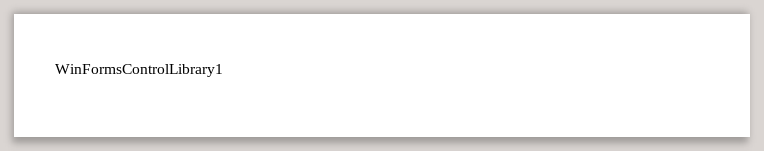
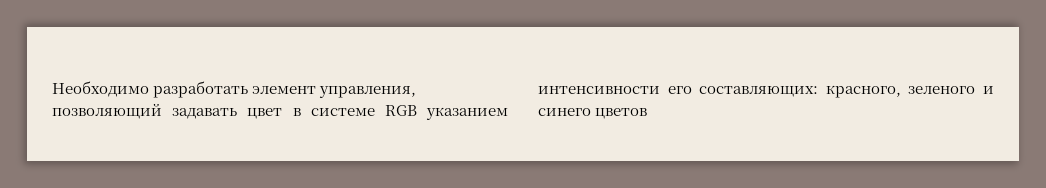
[55,64,223,77] WinFormsControlLibrary1 -> [52,81,417,98] [52,103,508,120] [538,85,994,98] [538,108,648,119] Необходимо разработать элемент управления, позволяющий задавать цвет в системе RGB указанием интенсивности его составляющих: красного, зеленого и синего цветов

